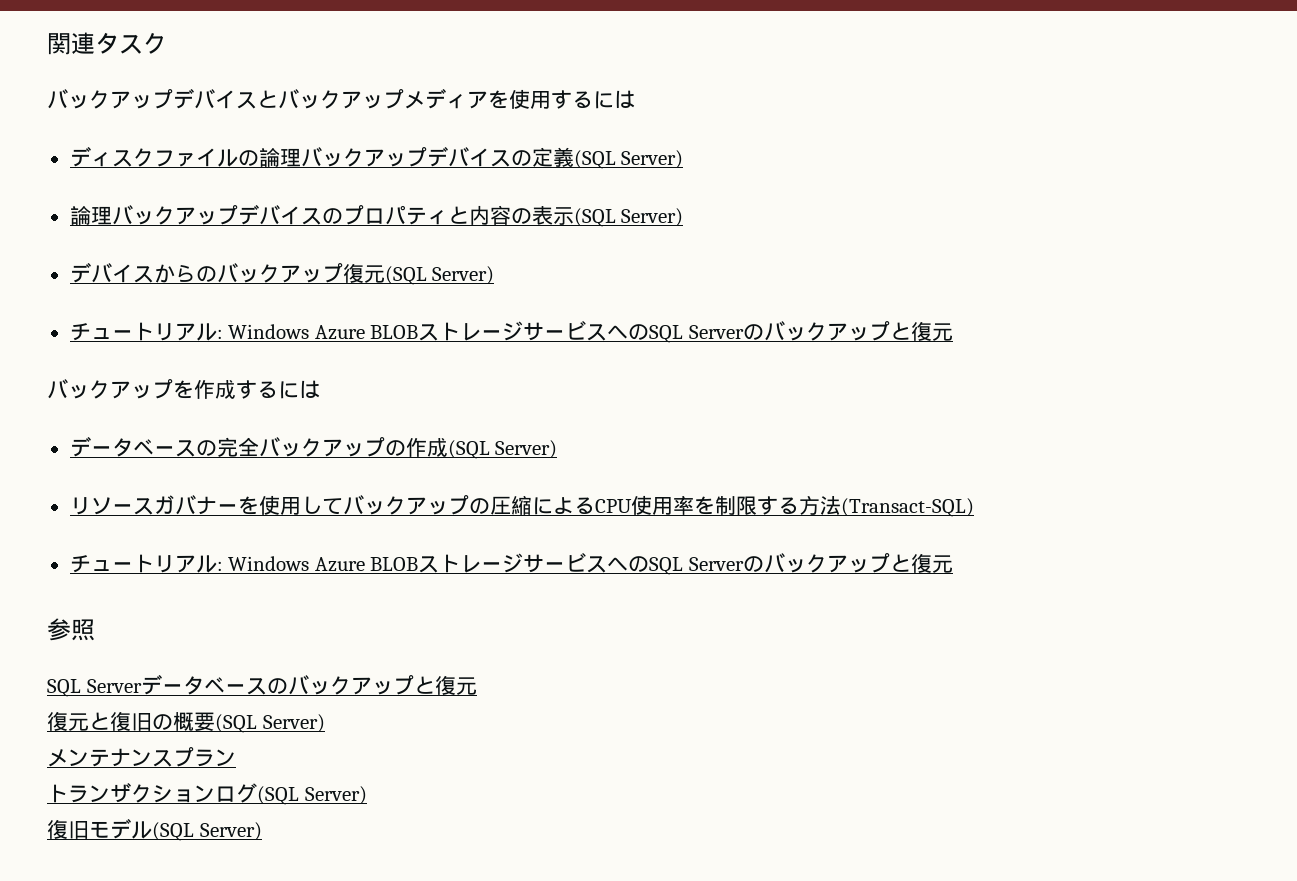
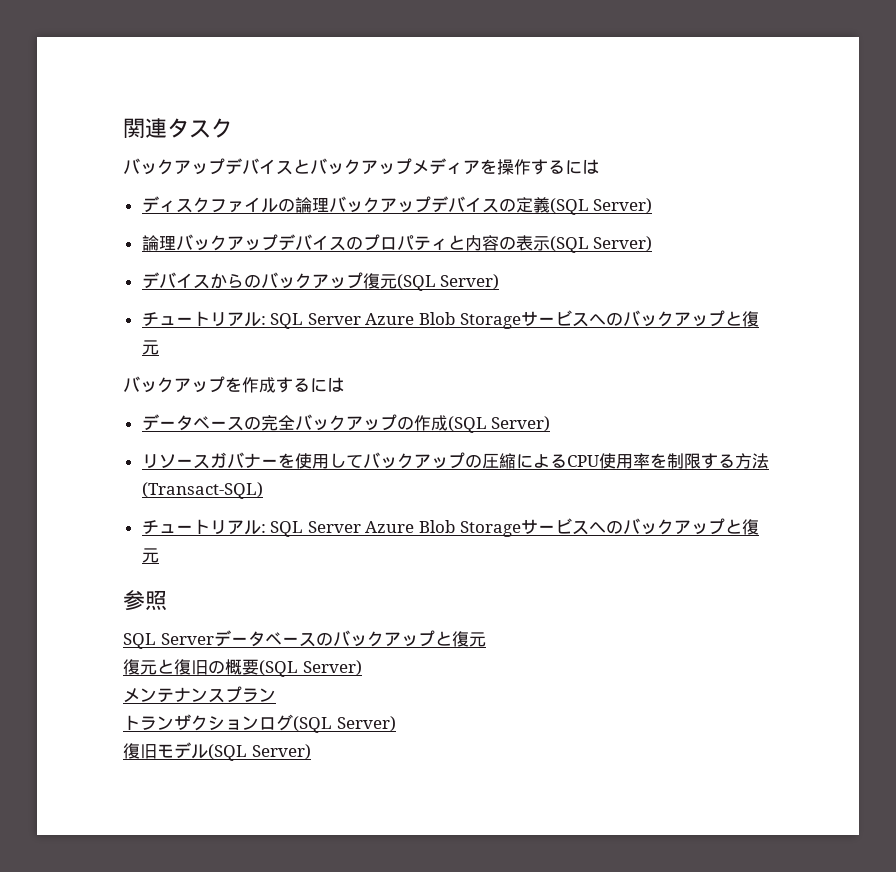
[509,89,551,109] 使用 -> [497,159,531,175] 操作
[228,321,764,343] Windows Azure BLOBストレージサービスへのSQL Serverの -> [270,310,623,329] SQL Server Azure Blob Storageサービスへの
[228,553,764,575] Windows Azure BLOBストレージサービスへのSQL Serverの -> [270,518,623,537] SQL Server Azure Blob Storageサービスへの

